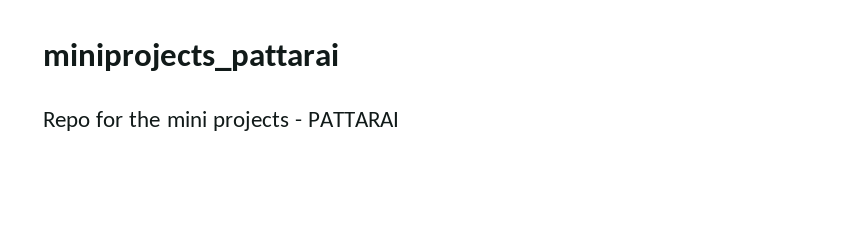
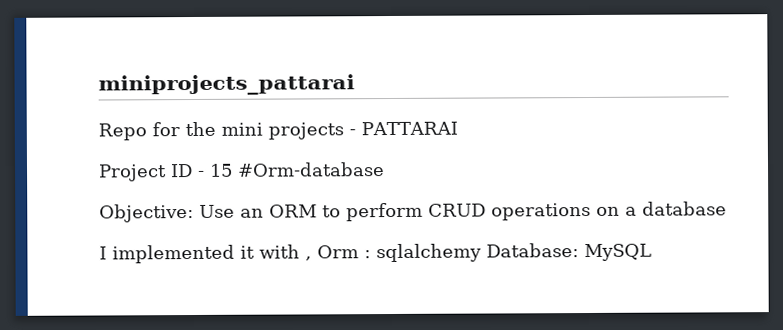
(400, 119) none -> [98,162,385,182] [99,201,727,223] [99,243,652,264] // Project ID - 15 #Orm-database // Objective: Use an ORM to perform CRUD operations on a database // I implemented it with , Orm : sqlalchemy Database: MySQL

